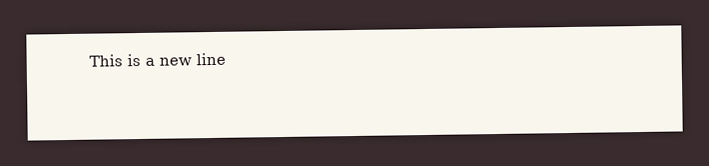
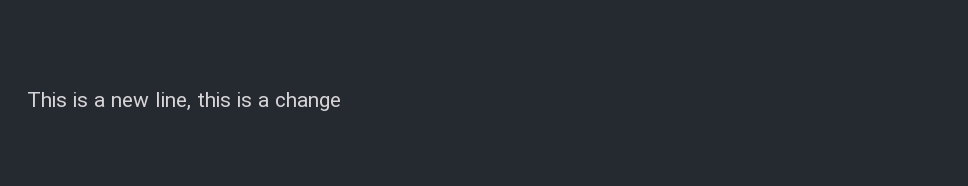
[196,52,226,66] line -> [155,92,341,111] line, this is a change

